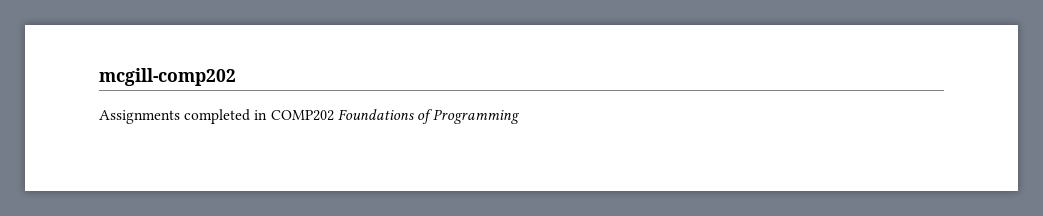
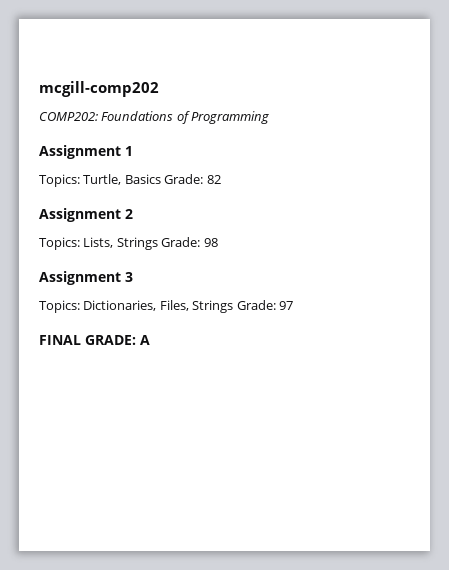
[99,109,334,124] Assignments completed in COMP202 -> [39,112,98,121] COMP202:
(520, 116) none -> [39,145,133,159] [39,174,221,187] [39,208,133,222] [39,237,218,250] [39,271,133,285] [39,300,293,313] [39,335,150,345] // Assignment 1 // Topics: Turtle, Basics Grade: 82 // Assignment 2 // Topics: Lists, Strings Grade: 98 // Assignment 3 // Topics: Dictionaries, Files, Strings Grade: 97 // FINAL GRADE: A

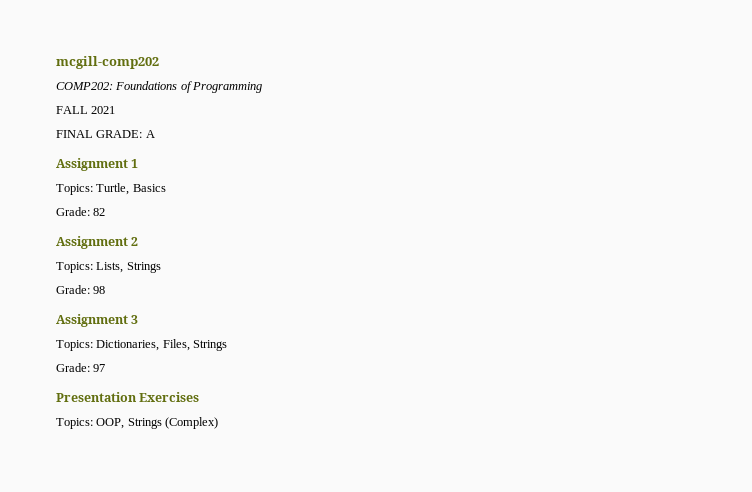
(270, 117) none -> [56,106,116,114] [56,130,155,138] // FALL 2021 // FINAL GRADE: A
(161, 179) none -> (166, 188) //
(158, 243) none -> (161, 267) //
(234, 306) none -> (228, 345) //
[39,335,150,345] FINAL GRADE: A -> [56,392,200,402] [56,417,219,429] Presentation Exercises // Topics: OOP, Strings (Complex)

